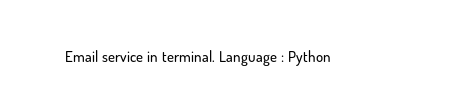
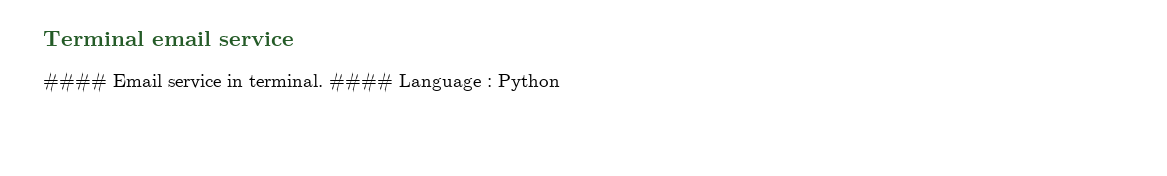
(65, 56) none -> [43,31,294,46] [43,72,107,93] Terminal email service // ####
(216, 56) none -> [329,72,393,93] ####

